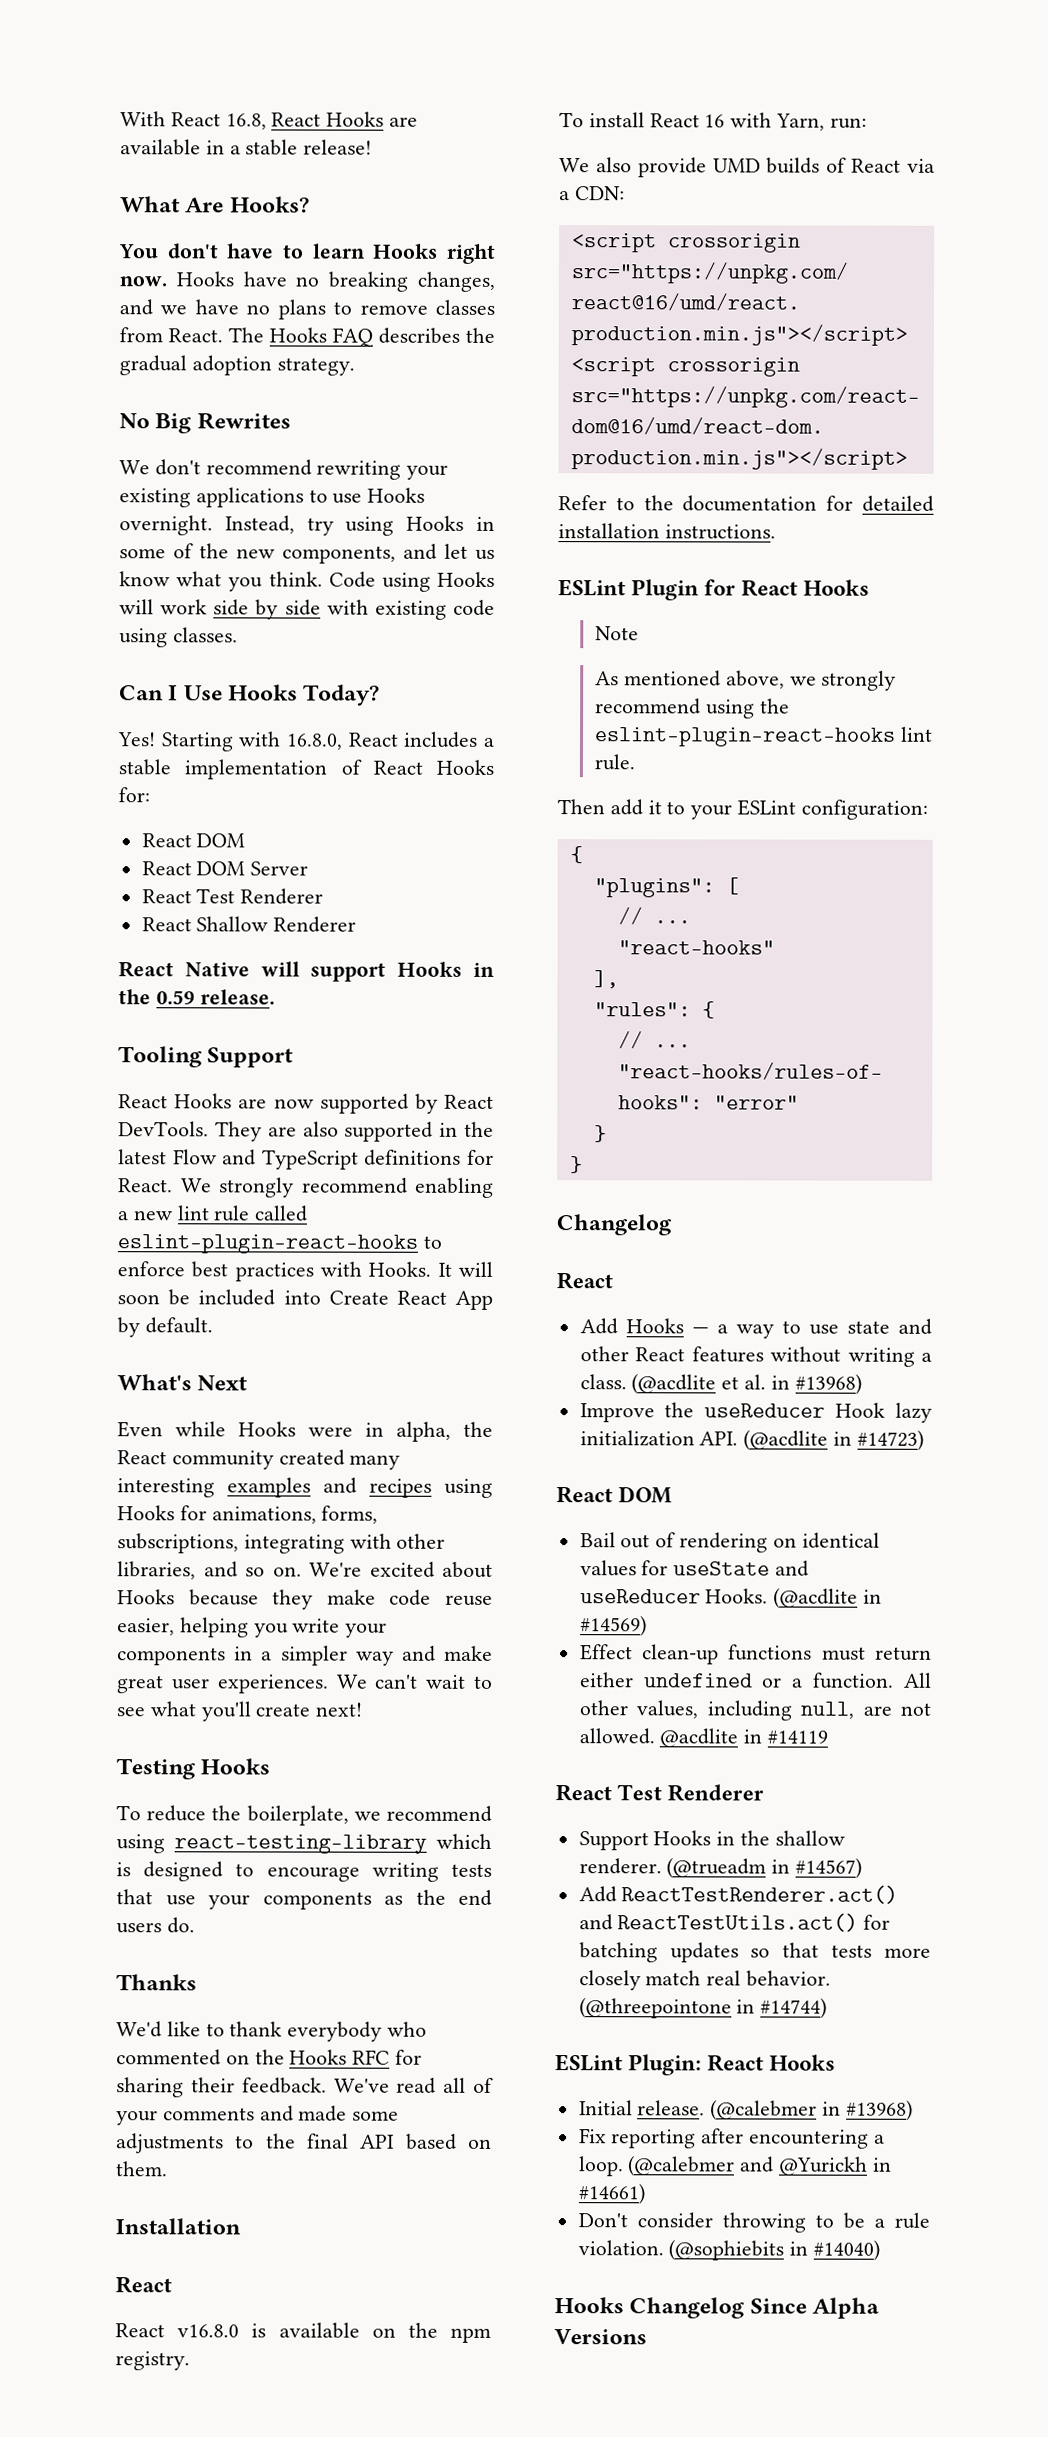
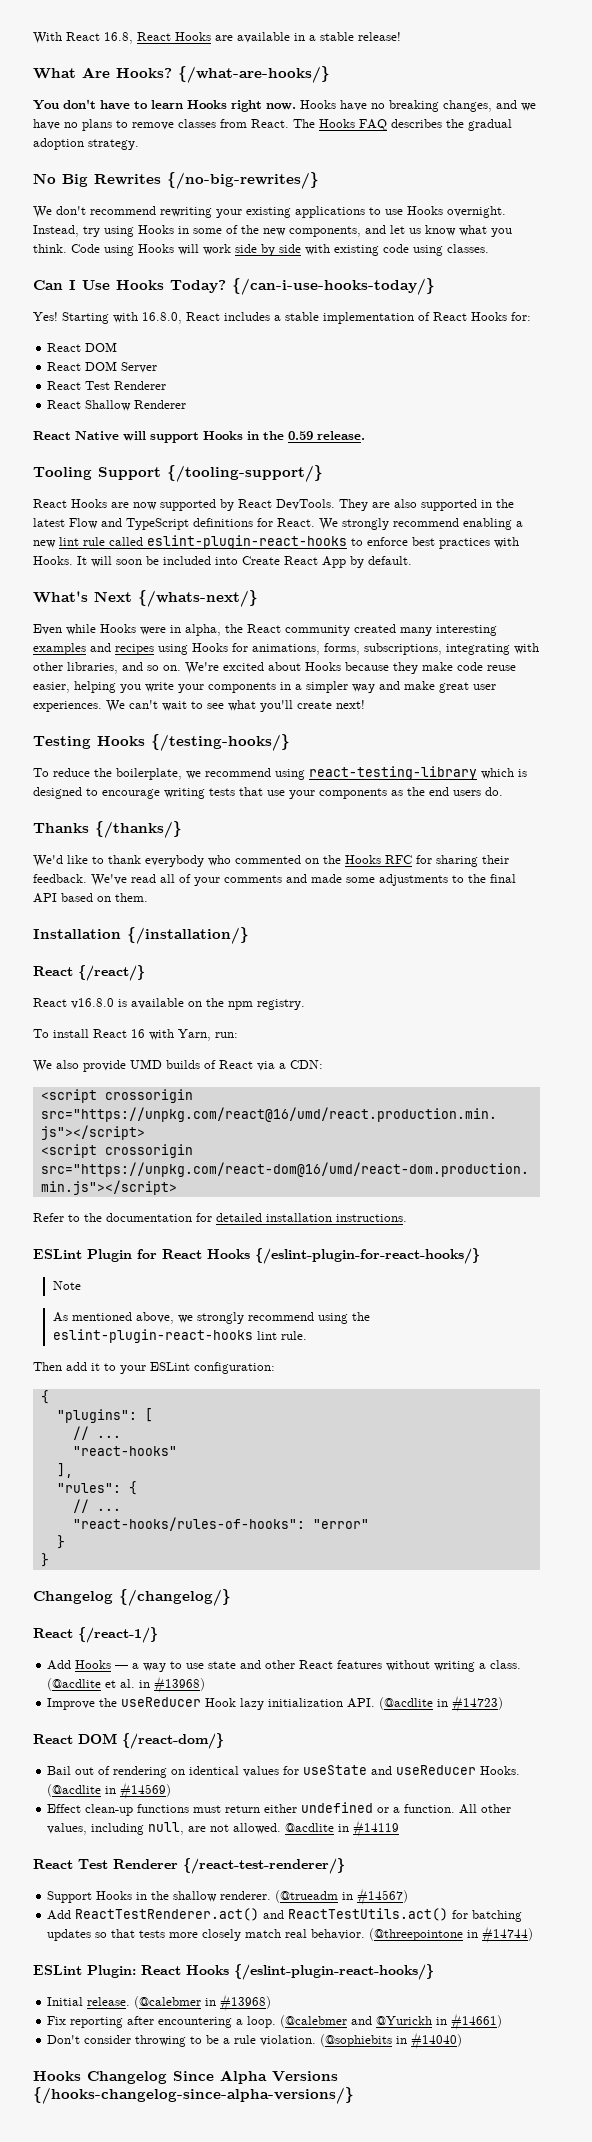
(310, 204) none -> [178,66,330,83] {/what-are-hooks/}
(291, 421) none -> [167,172,319,189] {/no-big-rewrites/}
(381, 695) none -> [232,278,435,295] {/can-i-use-hooks-today/}
(295, 1057) none -> [167,465,323,482] {/tooling-support/}
(249, 1383) none -> [138,590,258,607] {/whats-next/}
(271, 1766) none -> [151,734,290,751] {/testing-hooks/}
(197, 1982) none -> [95,821,182,838] {/thanks/}
[115,2276,172,2294] // React -> [127,927,249,944] [33,965,145,981] {/installation/} // React {/react/}
(871, 587) none -> [255,1248,480,1264] {/eslint-plugin-for-react-hooks/}
[556,1272,613,1290] // React -> [119,1589,231,1606] [33,1627,158,1643] {/changelog/} // React {/react-1/}
(673, 1495) none -> [122,1733,224,1749] {/react-dom/}
(765, 1793) none -> [183,1858,345,1874] {/react-test-renderer/}
(837, 2062) none -> [234,1964,434,1980] {/eslint-plugin-react-hooks/}
(647, 2337) none -> [33,2087,354,2104] {/hooks-changelog-since-alpha-versions/}

